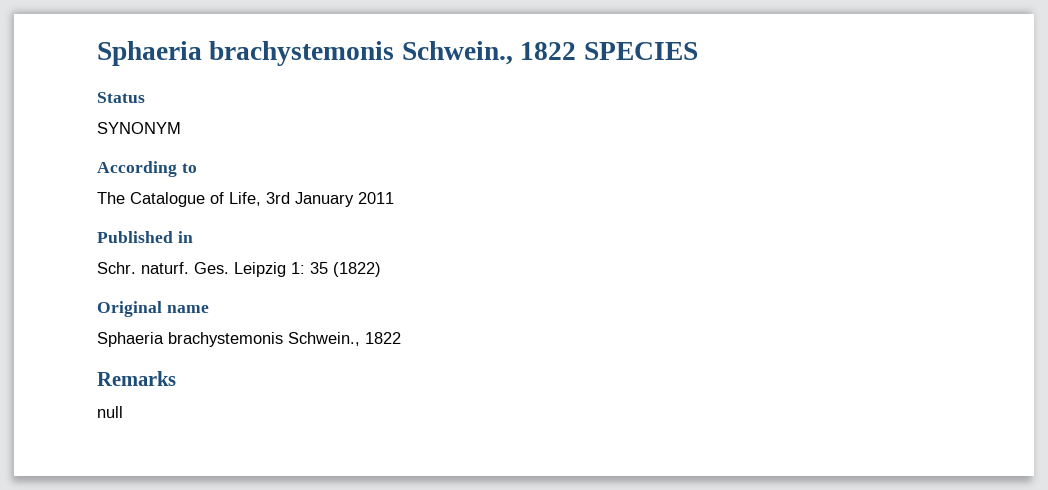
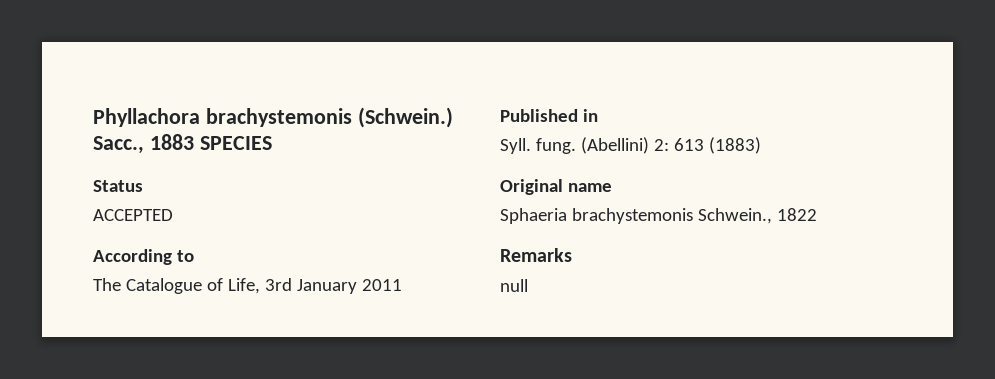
[97,41,577,66] Sphaeria brachystemonis Schwein., 1822 -> [93,107,453,128] [93,134,194,154] Phyllachora brachystemonis (Schwein.) Sacc., 1883
[97,122,181,134] SYNONYM -> [93,209,173,221] ACCEPTED
[97,262,381,277] Schr. naturf. Ges. Leipzig 1: 35 (1822) -> [500,137,761,154] Syll. fung. (Abellini) 2: 613 (1883)

